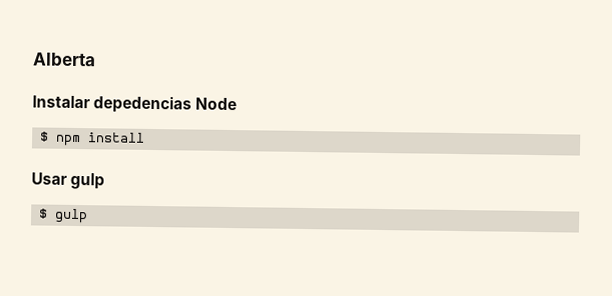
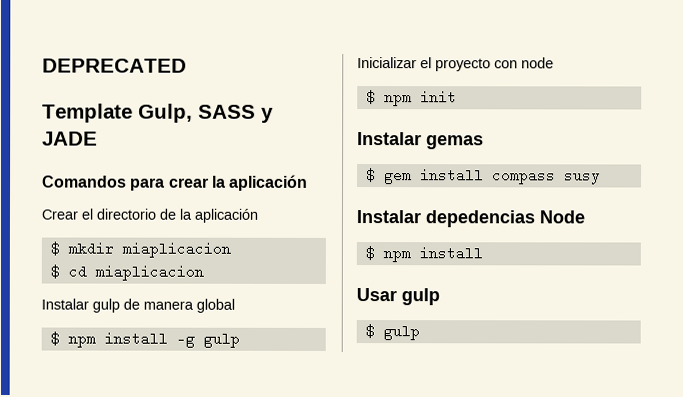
[33,52,96,67] Alberta -> [42,58,187,73] [42,103,274,123] [42,131,98,146] [42,174,309,191] [41,208,258,223] [49,241,231,258] [49,264,204,281] [41,298,235,313] [49,331,240,348] [357,57,554,72] [365,90,457,107] [357,132,484,150] [365,168,601,185] DEPRECATED // Template Gulp, SASS y JADE // Comandos para crear la aplicación // Crear el directorio de la aplicación // $ mkdir miaplicacion // $ cd miaplicacion // Instalar gulp de manera global // $ npm install -g gulp // Inicializar el proyecto con node // $ npm init // Instalar gemas // $ gem install compass susy

